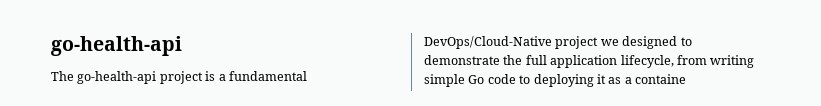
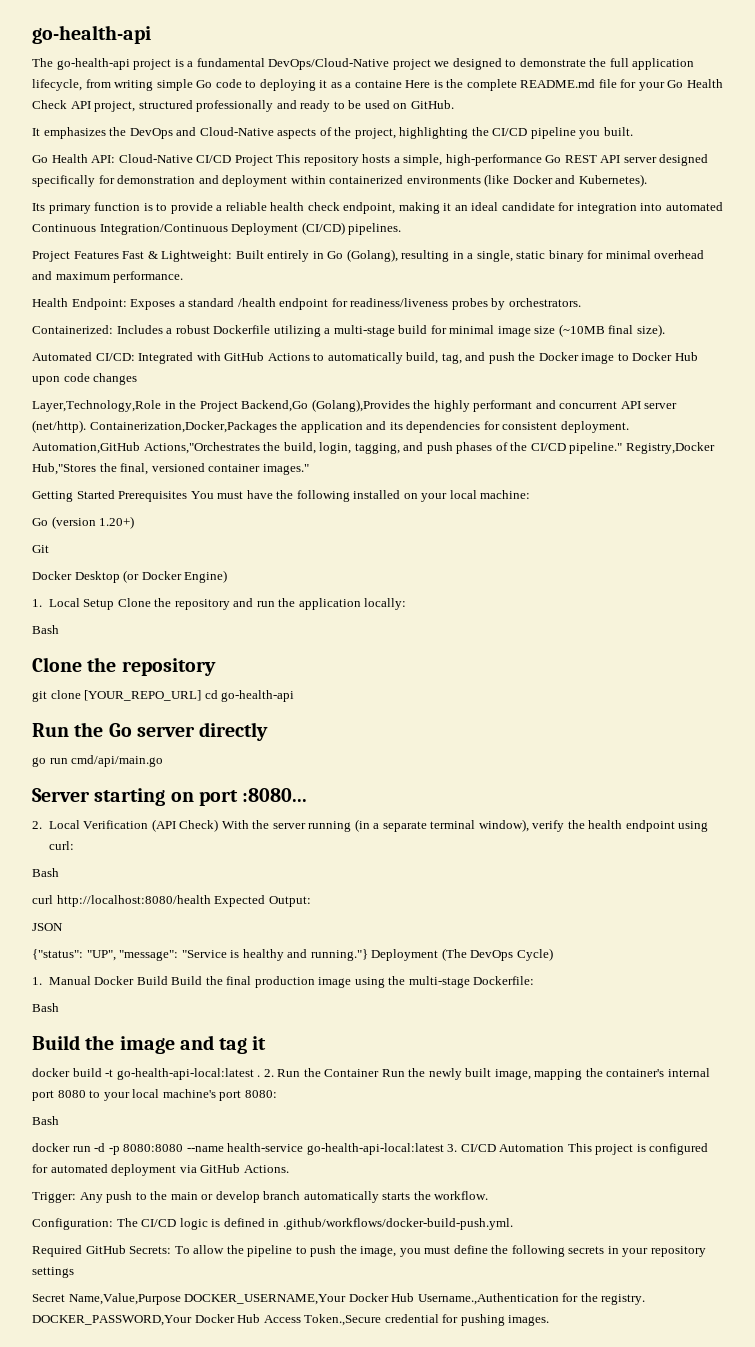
(686, 79) none -> [405,79,723,91] [32,100,454,112] [32,127,633,139] [32,154,709,166] [32,174,647,187] [32,202,723,214] [32,222,402,235] [32,249,705,262] [32,271,184,283] [32,298,581,310] [32,324,665,337] [32,352,698,364] [32,373,138,385] [32,399,678,412] [32,420,629,433] [32,442,715,454] [32,463,309,475] [32,490,531,502] [32,516,135,529] [32,545,49,553] [32,570,228,583] [32,598,407,610] [32,625,59,634] [32,657,216,676] [32,690,295,702] [32,722,269,741] [32,755,164,767] [32,788,308,806] [32,819,709,832] [48,841,74,850] [32,868,59,877] [32,895,311,907] [32,923,63,931] [32,948,553,961] [32,976,535,988] [32,1003,59,1012] [32,1035,267,1054] [32,1068,710,1080] [32,1089,277,1101] [32,1116,59,1125] [32,1143,709,1155] [32,1164,289,1176] [32,1191,489,1203] [32,1218,513,1230] [32,1245,706,1257] [32,1267,74,1278] [32,1293,646,1305] [32,1314,550,1326] Here is the complete README.md file for your Go Health Check API project, structured professionally and ready to be used on GitHub. // It emphasizes the DevOps and Cloud-Native aspects of the project, highlighting the CI/CD pipeline you built. // Go Health API: Cloud-Native CI/CD Project This repository hosts a simple, high-performance Go REST API server designed specifically for demonstration and deployment within containerized environments (like Docker and Kubernetes). // Its primary function is to provide a reliable health check endpoint, making it an ideal candidate for integration into automated Continuous Integration/Continuous Deployment (CI/CD) pipelines. // Project Features Fast & Lightweight: Built entirely in Go (Golang), resulting in a single, static binary for minimal overhead and maximum performance. // Health Endpoint: Exposes a standard /health endpoint for readiness/liveness probes by orchestrators. // Containerized: Includes a robust Dockerfile utilizing a multi-stage build for minimal image size (~10MB final size). // Automated CI/CD: Integrated with GitHub Actions to automatically build, tag, and push the Docker image to Docker Hub upon code changes // Layer,Technology,Role in the Project Backend,Go (Golang),Provides the highly performant and concurrent API server (net/http). Containerization,Docker,Packages the application and its dependencies for consistent deployment. Automation,GitHub Actions,"Orchestrates the build, login, tagging, and push phases of the CI/CD pipeline." Registry,Docker Hub,"Stores the final, versioned container images." // Getting Started Prerequisites You must have the following installed on your local machine: // Go (version 1.20+) // Git // Docker Desktop (or Docker Engine) // 1. Local Setup Clone the repository and run the application locally: // Bash // Clone the repository // git clone [YOUR_REPO_URL] cd go-health-api // Run the Go server directly // go run cmd/api/main.go // Server starting on port :8080... // 2. Local Verification (API Check) With the server running (in a separate terminal window), verify the health endpoint using curl: // Bash // curl http://localhost:8080/health Expected Output: // JSON // {"status": "UP", "message": "Service is healthy and running."} Deployment (The DevOps Cycle) // 1. Manual Docker Build Build the final production image using the multi-stage Dockerfile: // Bash // Build the image and tag it // docker build -t go-health-api-local:latest . 2. Run the Container Run the newly built image, mapping the container's internal port 8080 to your local machine's port 8080: // Bash // docker run -d -p 8080:8080 --name health-service go-health-api-local:latest 3. CI/CD Automation This project is configured for automated deployment via GitHub Actions. // Trigger: Any push to the main or develop branch automatically starts the workflow. // Configuration: The CI/CD logic is defined in .github/workflows/docker-build-push.yml. // Required GitHub Secrets: To allow the pipeline to push the image, you must define the following secrets in your repository settings // Secret Name,Value,Purpose DOCKER_USERNAME,Your Docker Hub Username.,Authentication for the registry. DOCKER_PASSWORD,Your Docker Hub Access Token.,Secure credential for pushing images.

